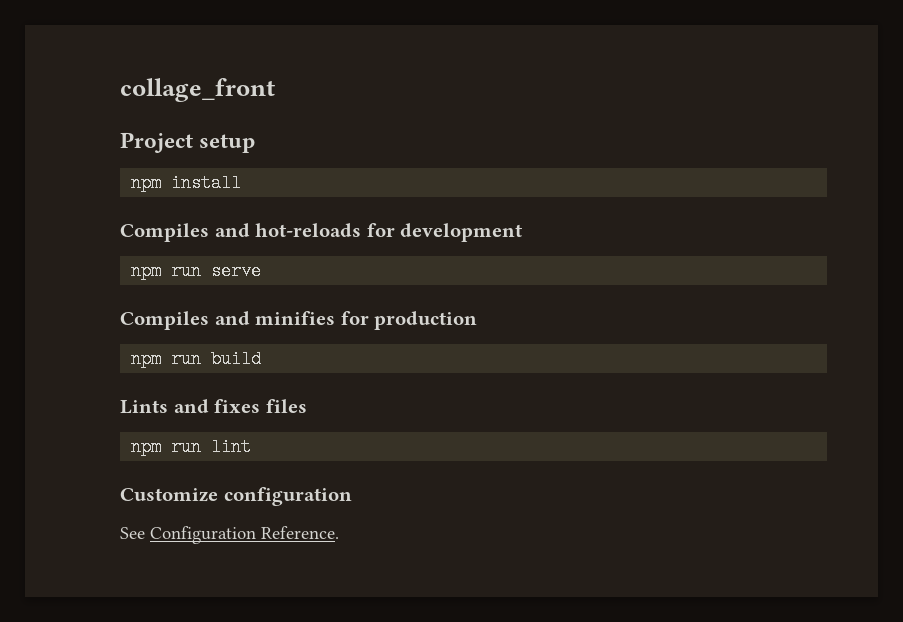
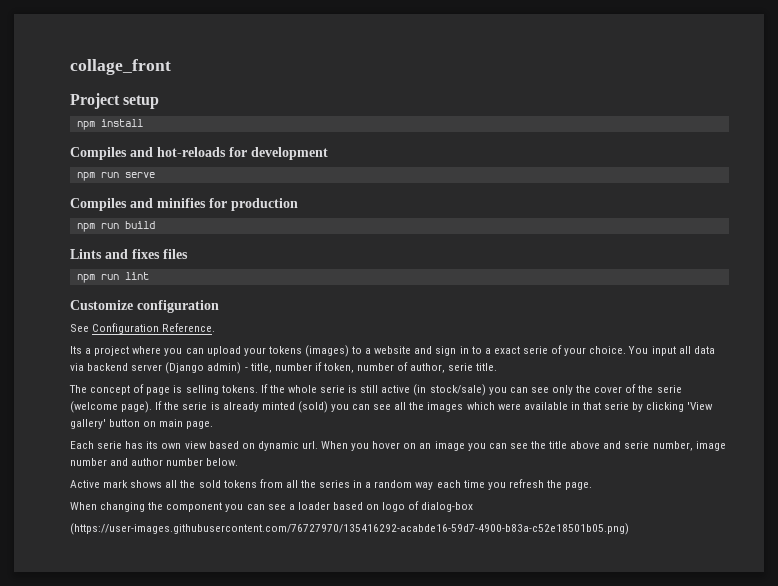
(339, 532) none -> [70,345,715,357] [70,362,498,374] [69,384,682,396] [70,401,714,413] [70,419,214,429] [70,441,726,451] [70,458,239,466] [70,479,593,490] [70,501,474,512] [70,523,629,535] // Its a project where you can upload your tokens (images) to a website and sign in to a exact serie of your choice. You input all data via backend server (Django admin) - title, number if token, number of author, serie title. // The concept of page is selling tokens. If the whole serie is still active (in stock/sale) you can see only the cover of the serie (welcome page). If the serie is already minted (sold) you can see all the images which were available in that serie by clicking 'View gallery' button on main page. // Each serie has its own view based on dynamic url. When you hover on an image you can see the title above and serie number, image number and author number below. // Active mark shows all the sold tokens from all the series in a random way each time you refresh the page. // When changing the component you can see a loader based on logo of dialog-box // (https://user-images.githubusercontent.com/76727970/135416292-acabde16-59d7-4900-b83a-c52e18501b05.png)

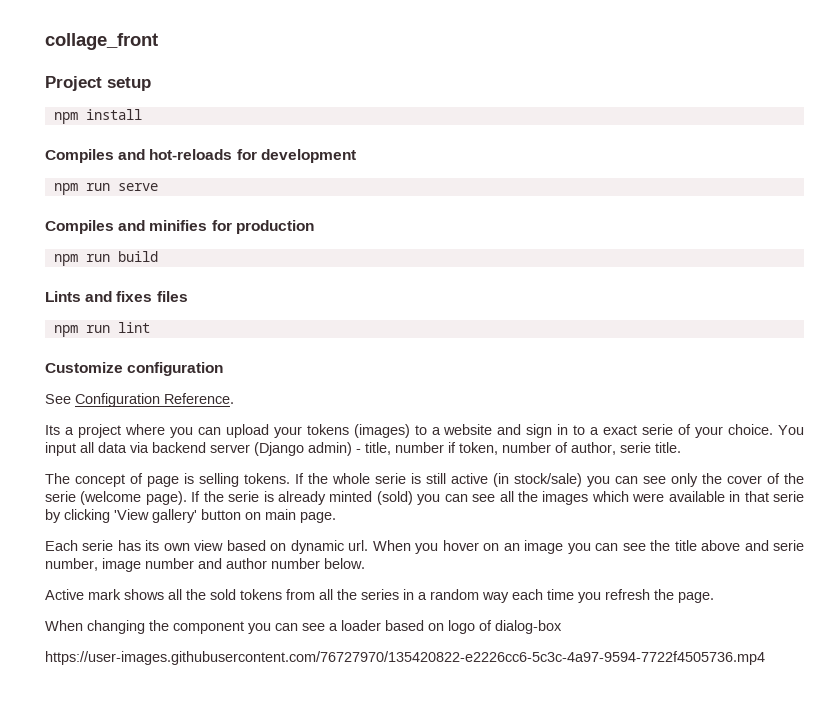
[70,523,629,535] (https://user-images.githubusercontent.com/76727970/135416292-acabde16-59d7-4900-b83a-c52e18501b05.png) -> [45,651,765,665] https://user-images.githubusercontent.com/76727970/135420822-e2226cc6-5c3c-4a97-9594-7722f4505736.mp4

